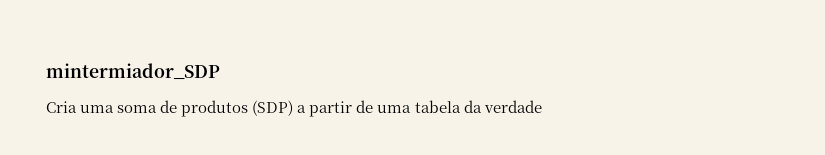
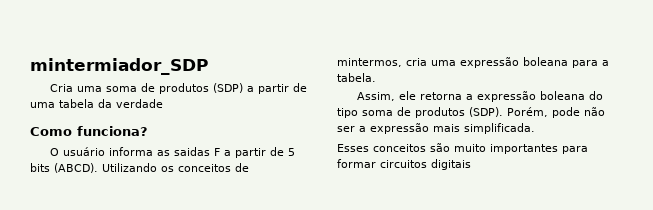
(542, 106) none -> [30,126,148,136] [49,147,295,158] [30,163,249,173] [337,57,609,68] [337,73,376,82] [356,91,603,102] [337,107,605,118] [337,123,535,134] [337,143,588,154] [337,159,471,170] // Como funciona? // O usuário informa as saidas F a partir de 5 bits (ABCD). Utilizando os conceitos de mintermos, cria uma expressão boleana para a tabela. // Assim, ele retorna a expressão boleana do tipo soma de produtos (SDP). Porém, pode não ser a expressão mais simplificada. // Esses conceitos são muito importantes para formar circuitos digitais

